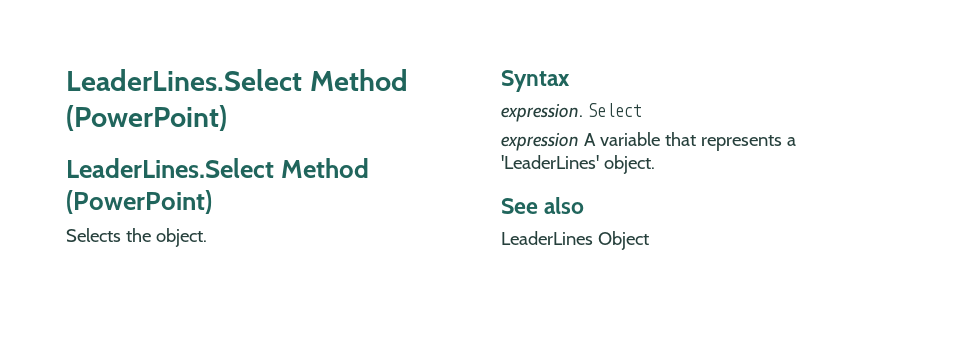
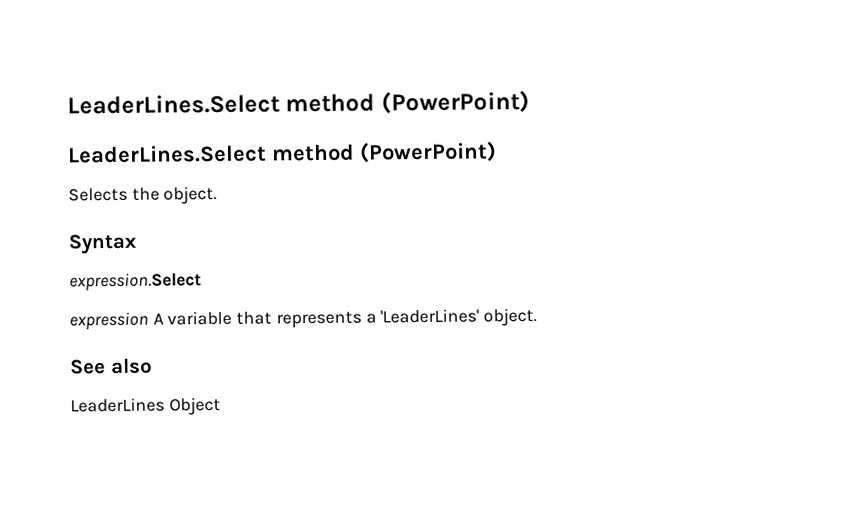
[66,69,408,91] LeaderLines.Select Method -> [67,93,376,115] LeaderLines.Select method
[281,158,370,178] Method -> [271,143,355,162] method
[501,103,642,122] expression. Select -> [69,272,202,292] expression.Select

